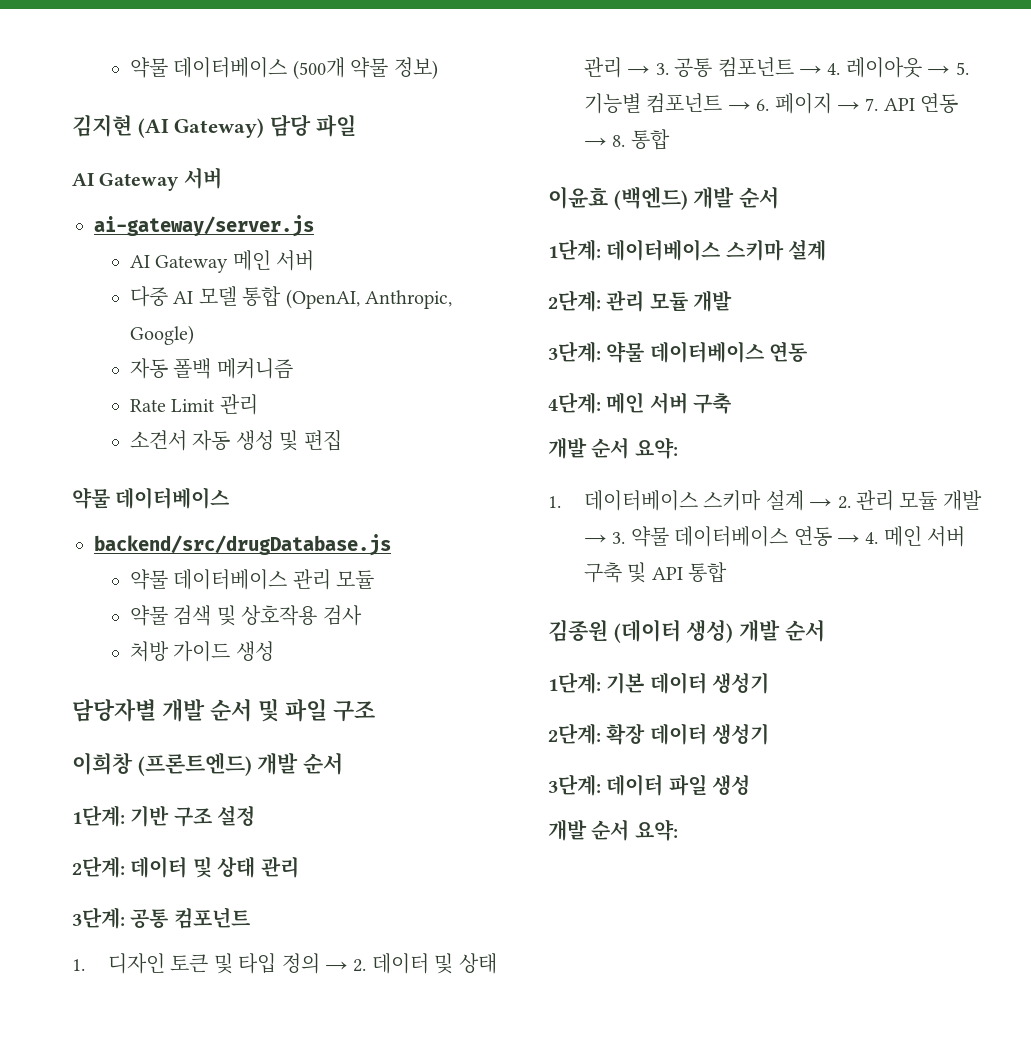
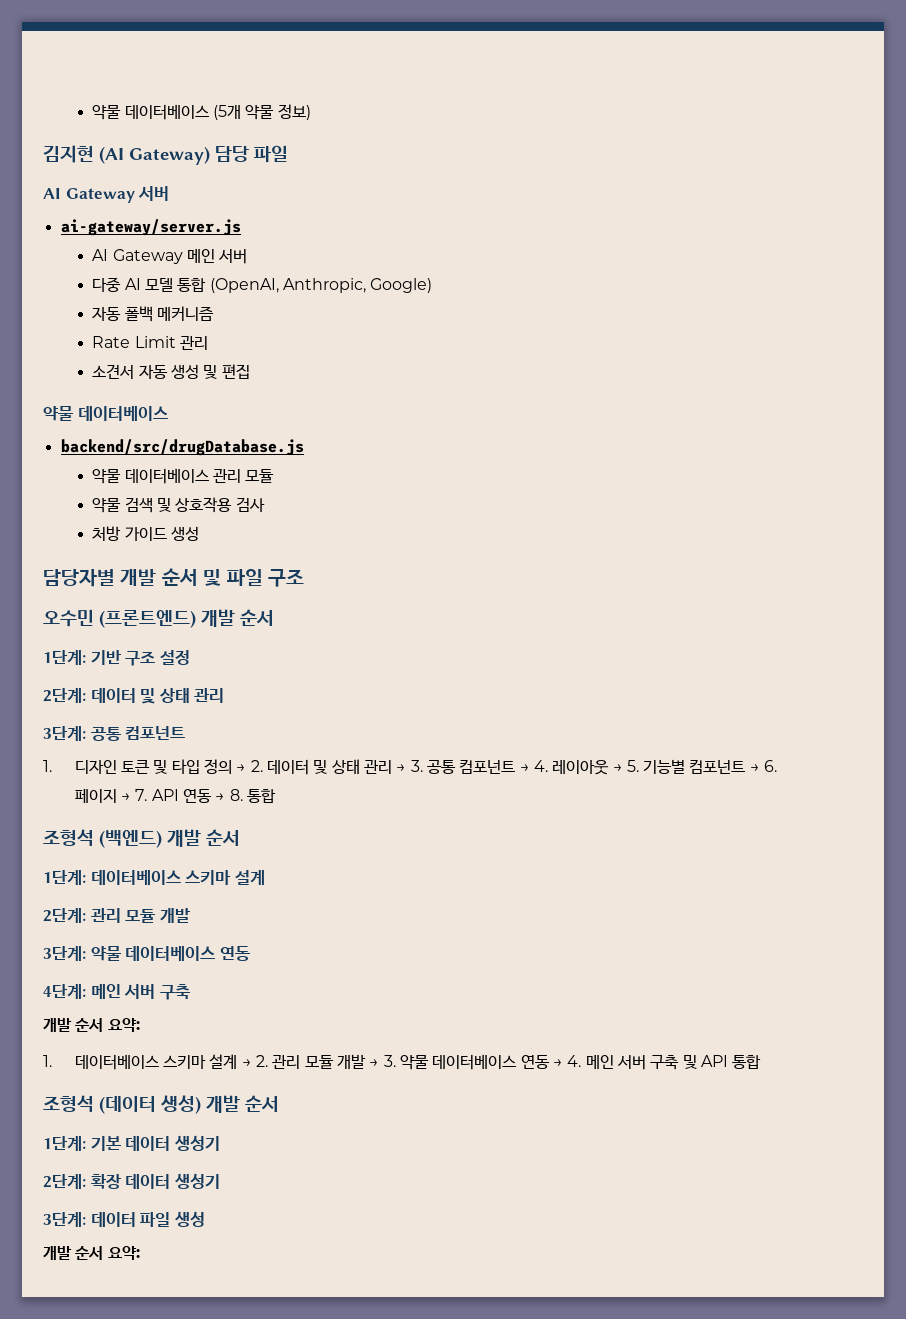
[130,57,345,80] 약물 데이터베이스 (500개 -> [92,104,241,120] 약물 데이터베이스 (5개
[72,752,133,775] 이희창 -> [43,609,94,627] 오수민
[548,186,608,209] 이윤효 -> [43,829,94,846] 조형석
[548,619,608,642] 김종원 -> [43,1095,94,1112] 조형석

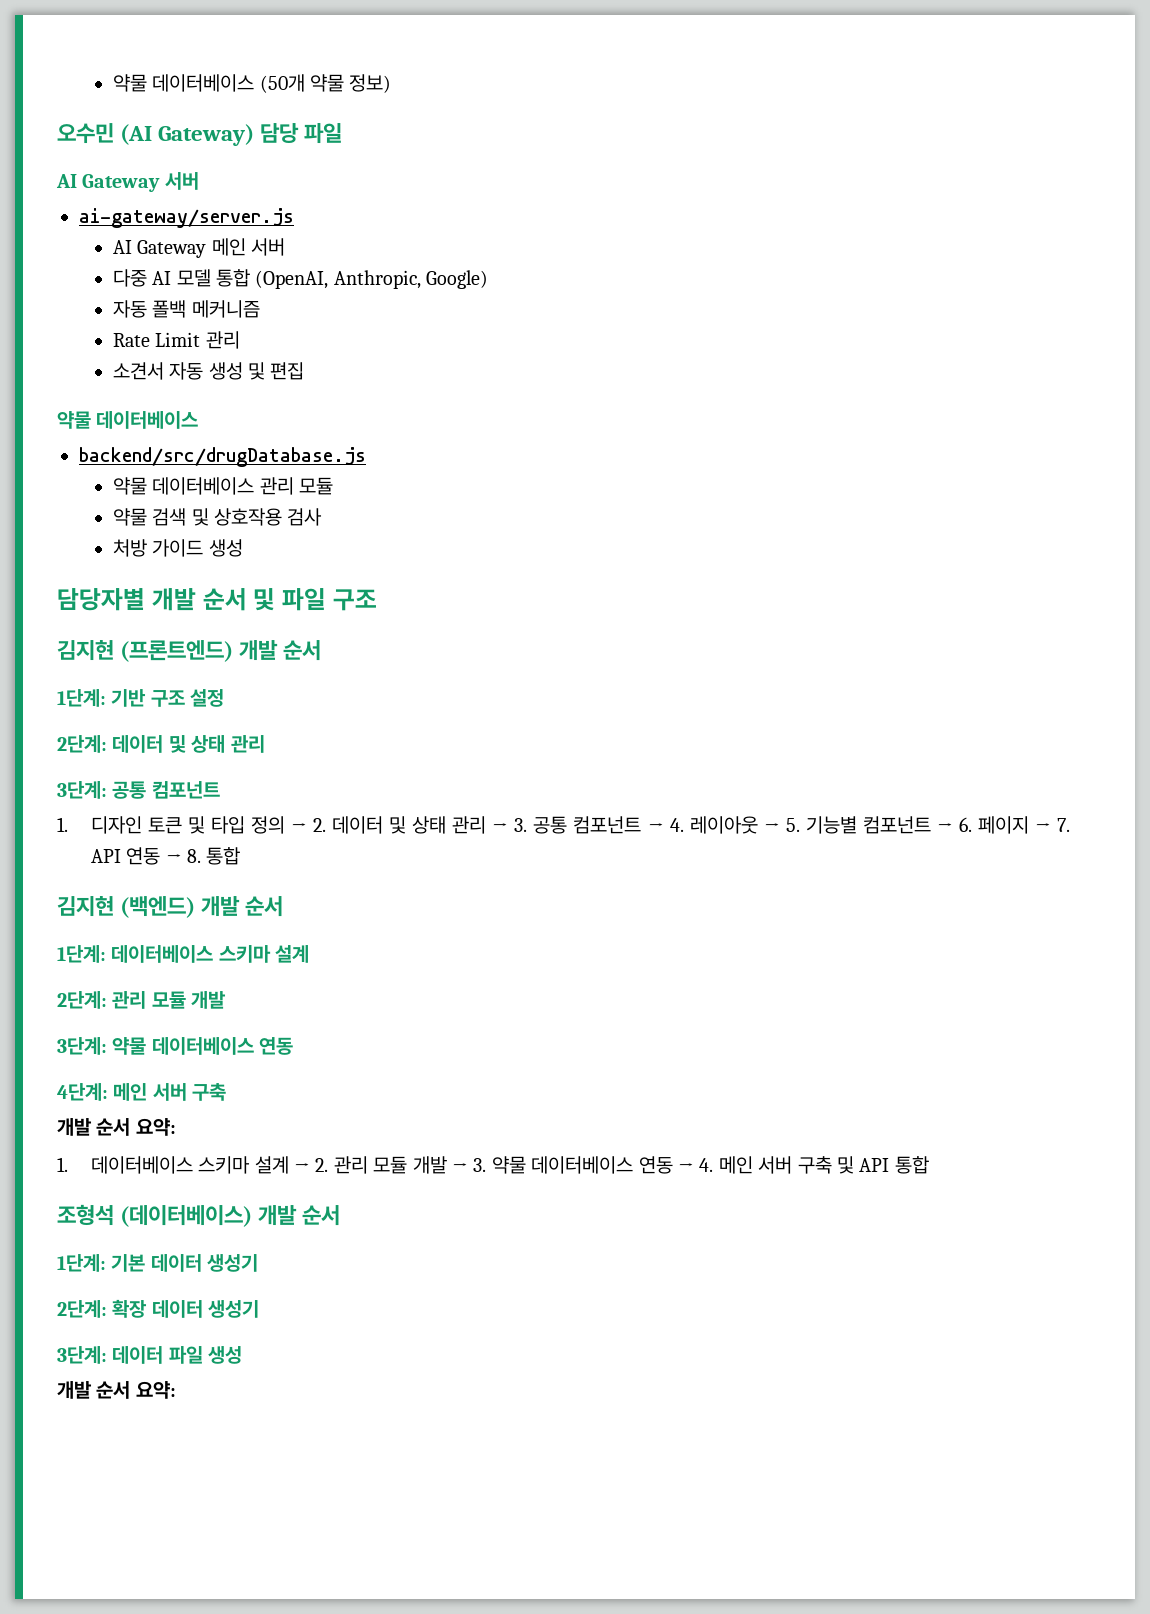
[92,104,241,120] 약물 데이터베이스 (5개 -> [112,74,305,93] 약물 데이터베이스 (50개
[43,145,94,163] 김지현 -> [57,123,114,144] 오수민
[43,609,94,627] 오수민 -> [57,640,114,661] 김지현
[43,829,94,846] 조형석 -> [57,896,114,917] 김지현
[99,1095,201,1114] (데이터 생성) -> [120,1205,253,1227] (데이터베이스)

